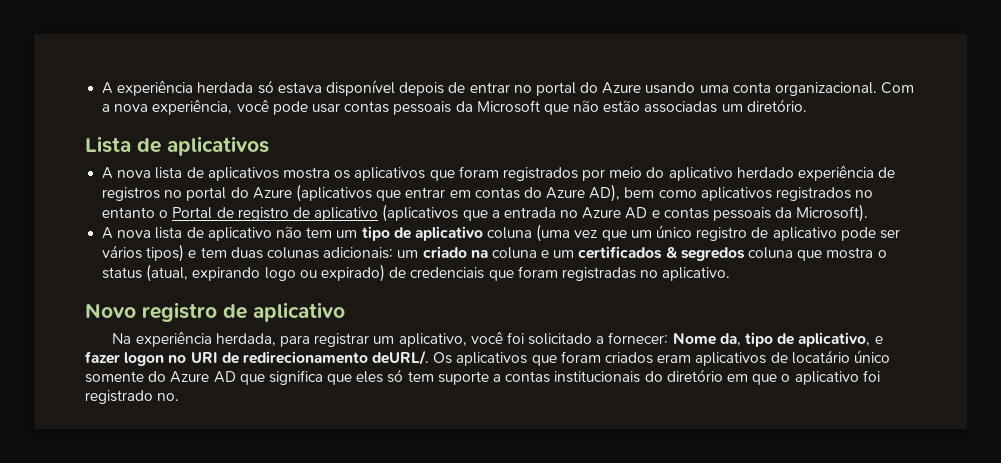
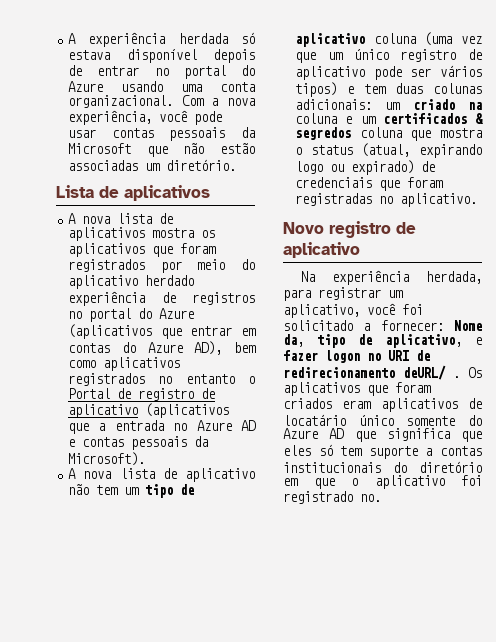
[372,350,430,365] deURL/. -> [403,365,460,380] deURL/ .

